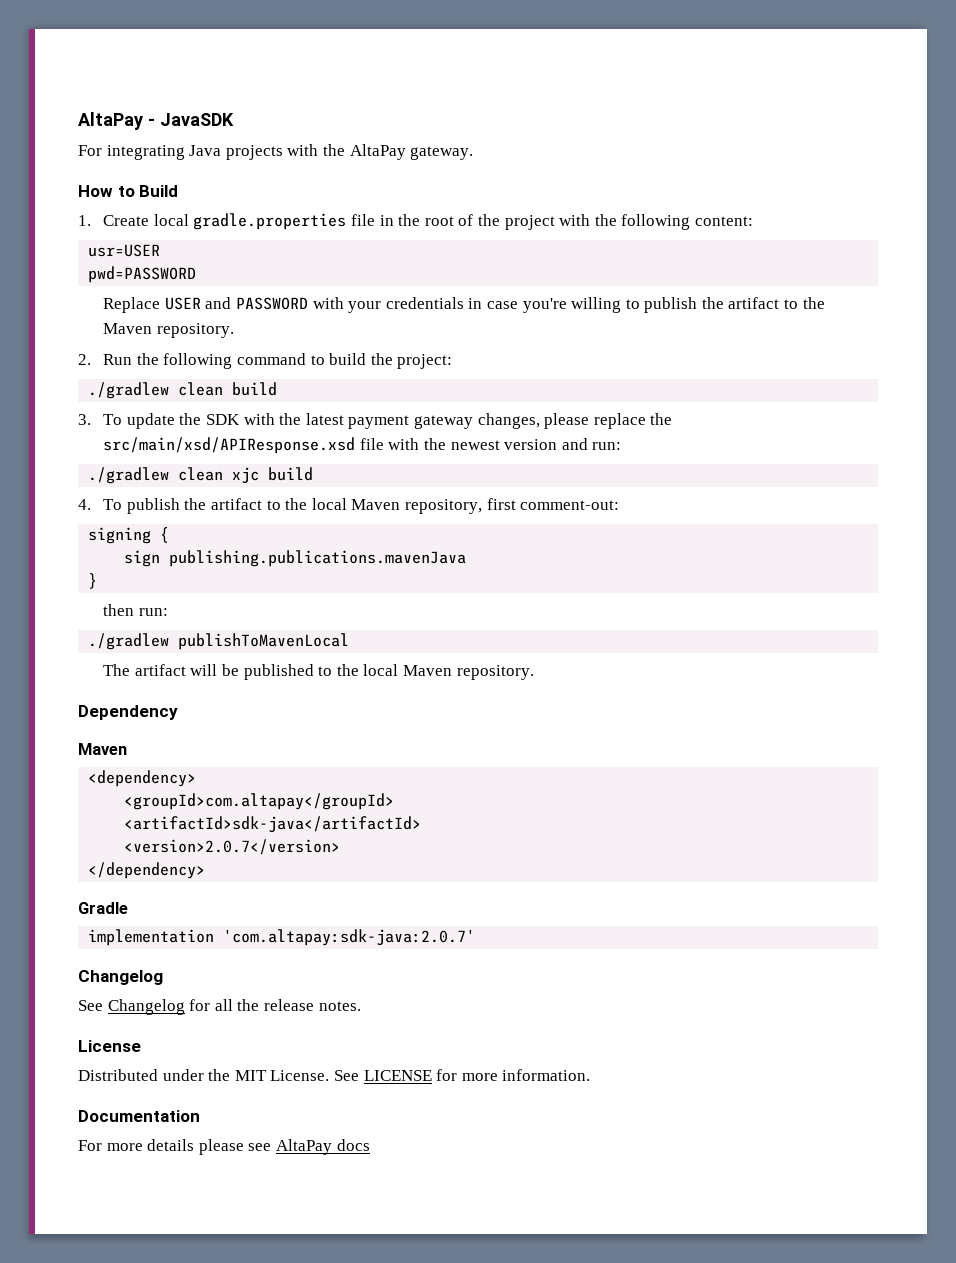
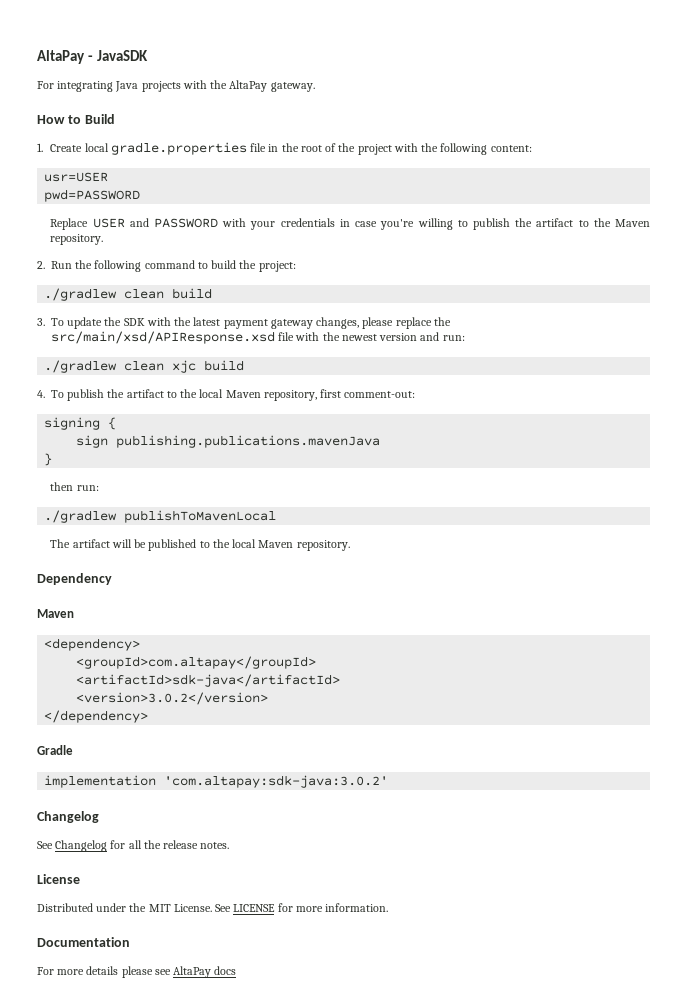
[124,839,341,855] <version>2.0.7</version> -> [76,692,269,705] <version>3.0.2</version>
[223,929,476,946] 'com.altapay:sdk-java:2.0.7' -> [164,775,389,788] 'com.altapay:sdk-java:3.0.2'

